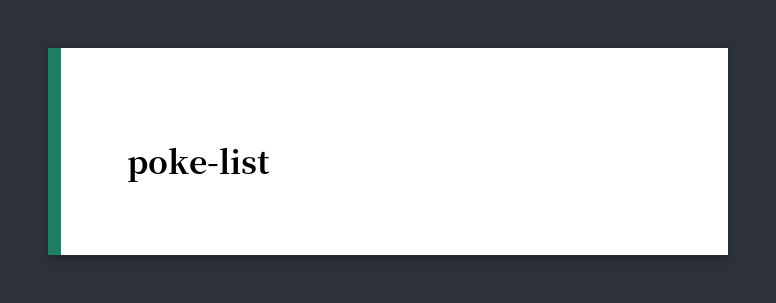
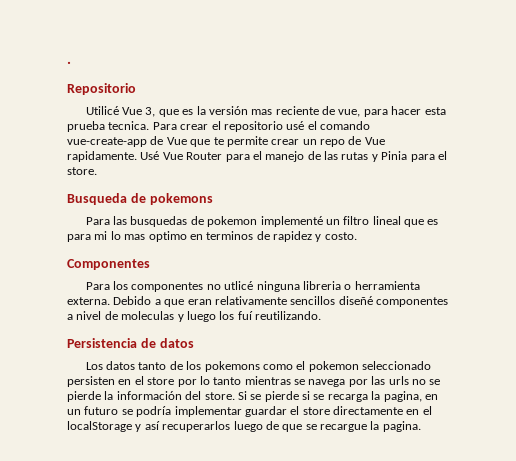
[127,147,270,182] poke-list -> [67,61,71,64] [67,83,136,95] [85,106,446,117] [67,121,370,132] [67,136,385,147] [67,151,447,162] [67,167,97,175] [67,193,213,205] [85,216,439,227] [67,231,357,242] [67,259,150,270] [85,281,420,292] [67,296,448,307] [67,311,321,322] [67,338,194,348] [85,361,432,372] [67,376,441,387] [67,391,438,402] [67,406,432,417] [67,421,421,432] . // Repositorio // Utilicé Vue 3, que es la versión mas reciente de vue, para hacer esta prueba tecnica. Para crear el repositorio usé el comando vue-create-app de Vue que te permite crear un repo de Vue rapidamente. Usé Vue Router para el manejo de las rutas y Pinia para el store. // Busqueda de pokemons // Para las busquedas de pokemon implementé un filtro lineal que es para mi lo mas optimo en terminos de rapidez y costo. // Componentes // Para los componentes no utlicé ninguna libreria o herramienta externa. Debido a que eran relativamente sencillos diseñé componentes a nivel de moleculas y luego los fuí reutilizando. // Persistencia de datos // Los datos tanto de los pokemons como el pokemon seleccionado persisten en el store por lo tanto mientras se navega por las urls no se pierde la información del store. Si se pierde si se recarga la pagina, en un futuro se podría implementar guardar el store directamente en el localStorage y así recuperarlos luego de que se recargue la pagina.

